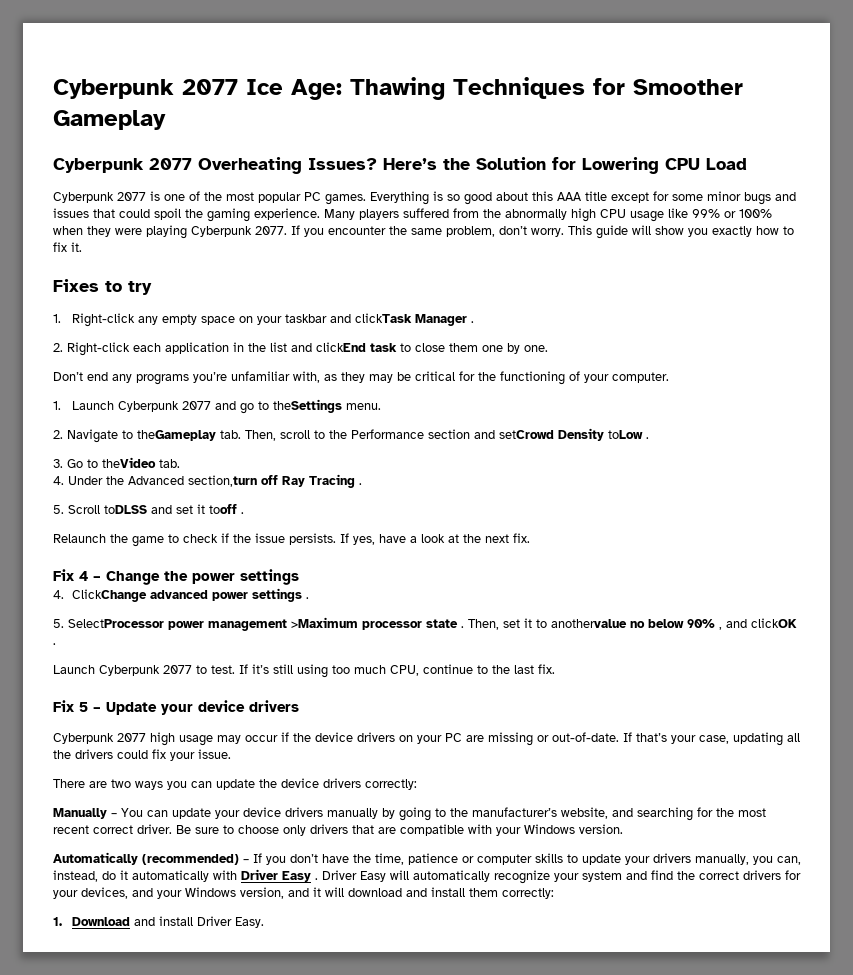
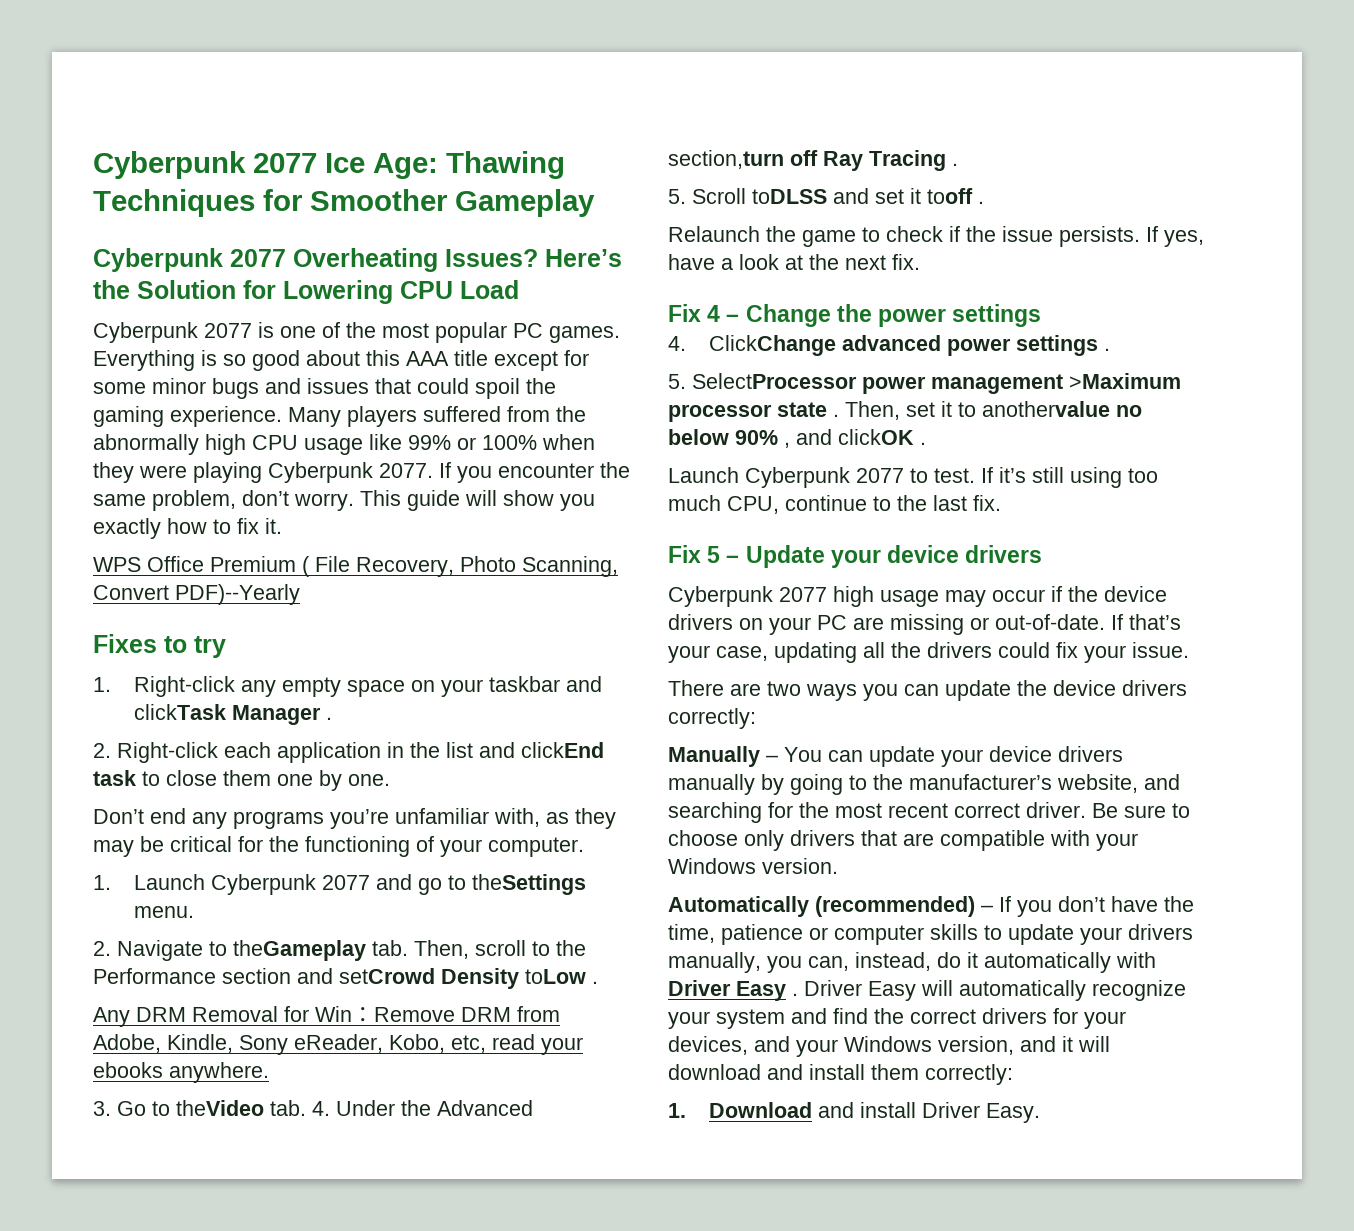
(82, 247) none -> [93,556,618,577] [93,584,300,605] // WPS Office Premium ( File Recovery, Photo Scanning, Convert PDF)--Yearly
(649, 438) none -> [93,1006,560,1027] [93,1034,583,1055] [93,1062,269,1083] // Any DRM Removal for Win：Remove DRM from Adobe, Kindle, Sony eReader, Kobo, etc, read your ebooks anywhere.
(180, 463) // -> (306, 1108) none

